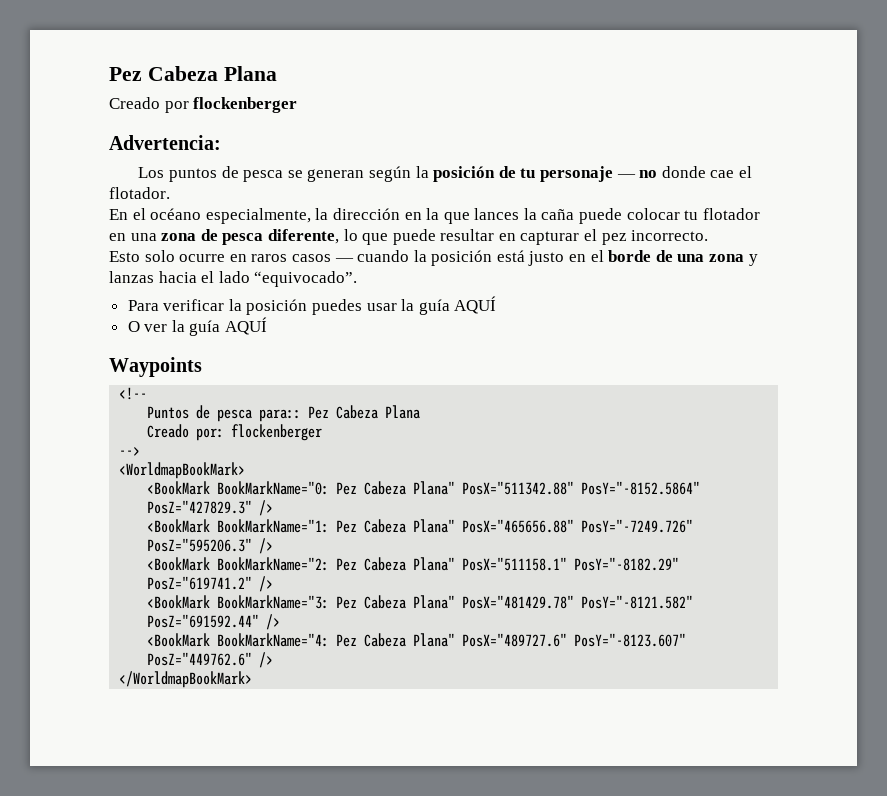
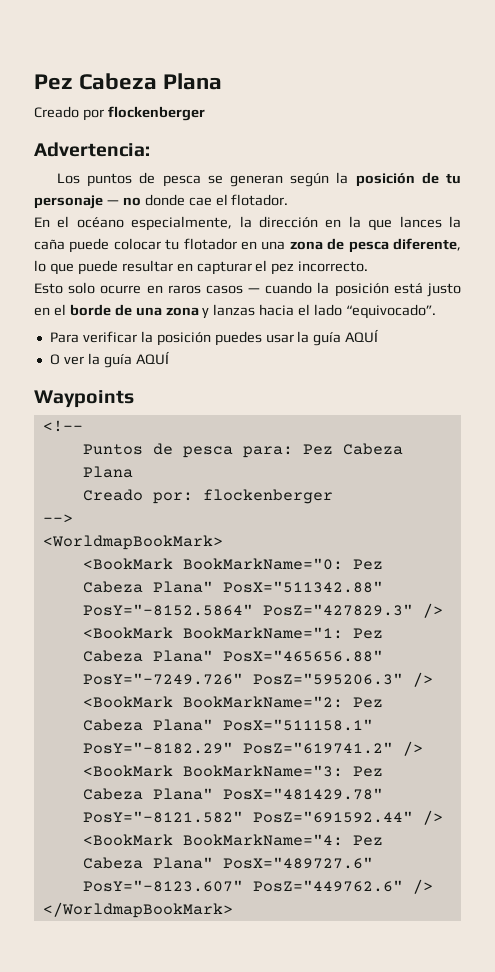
[259,409,302,422] para:: -> [242,446,293,458] para:

